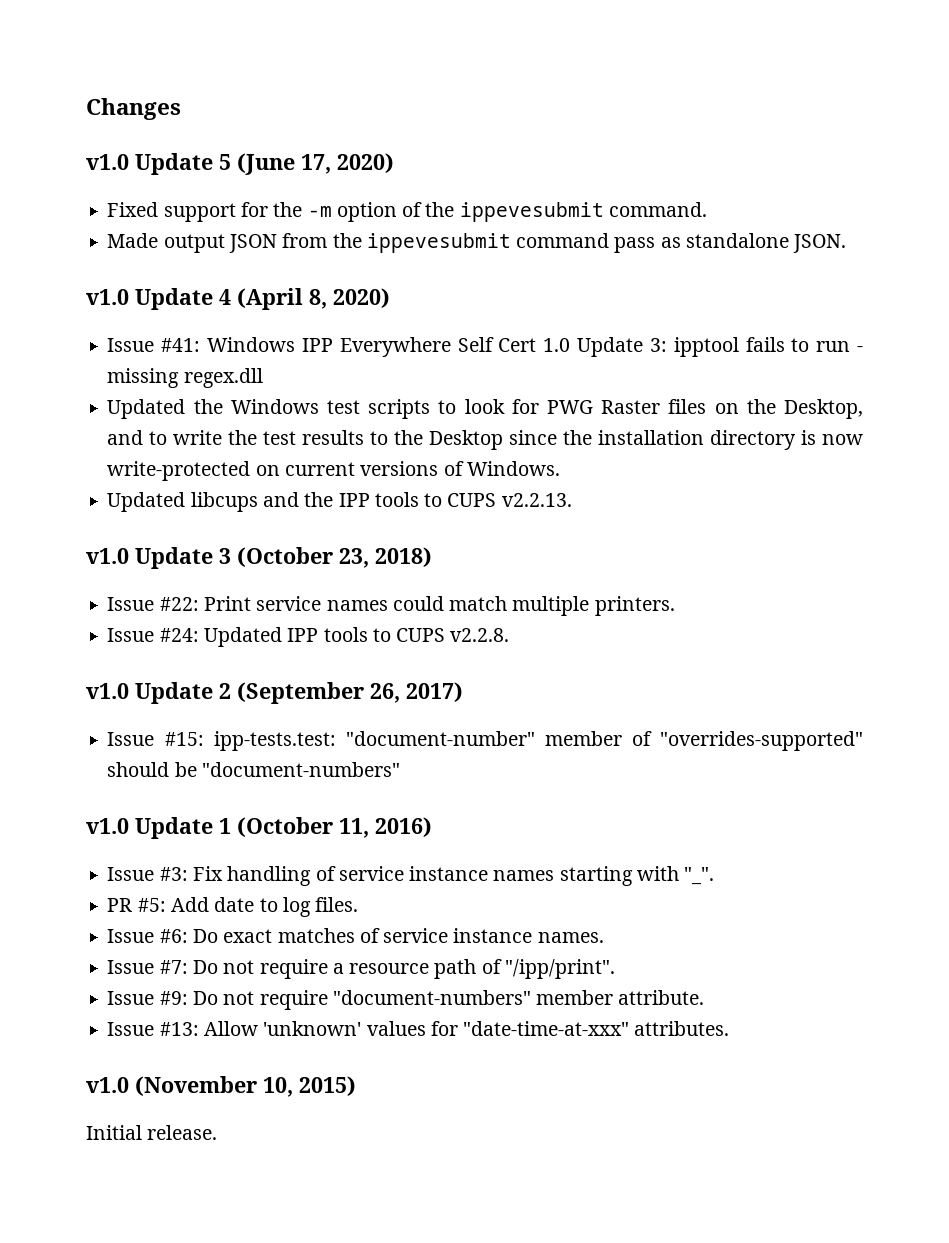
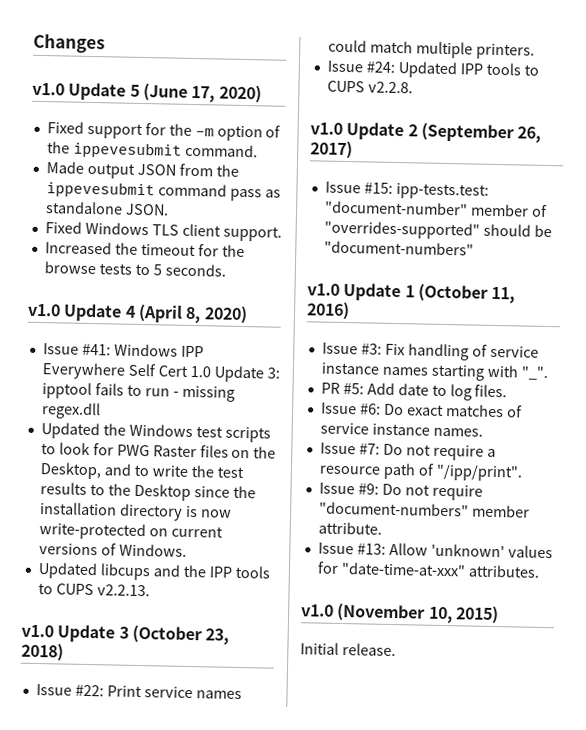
(847, 243) none -> [44,221,282,242] [44,241,245,258] [43,261,226,277] // Fixed Windows TLS client support. // Increased the timeout for the browse tests to 5 seconds.

